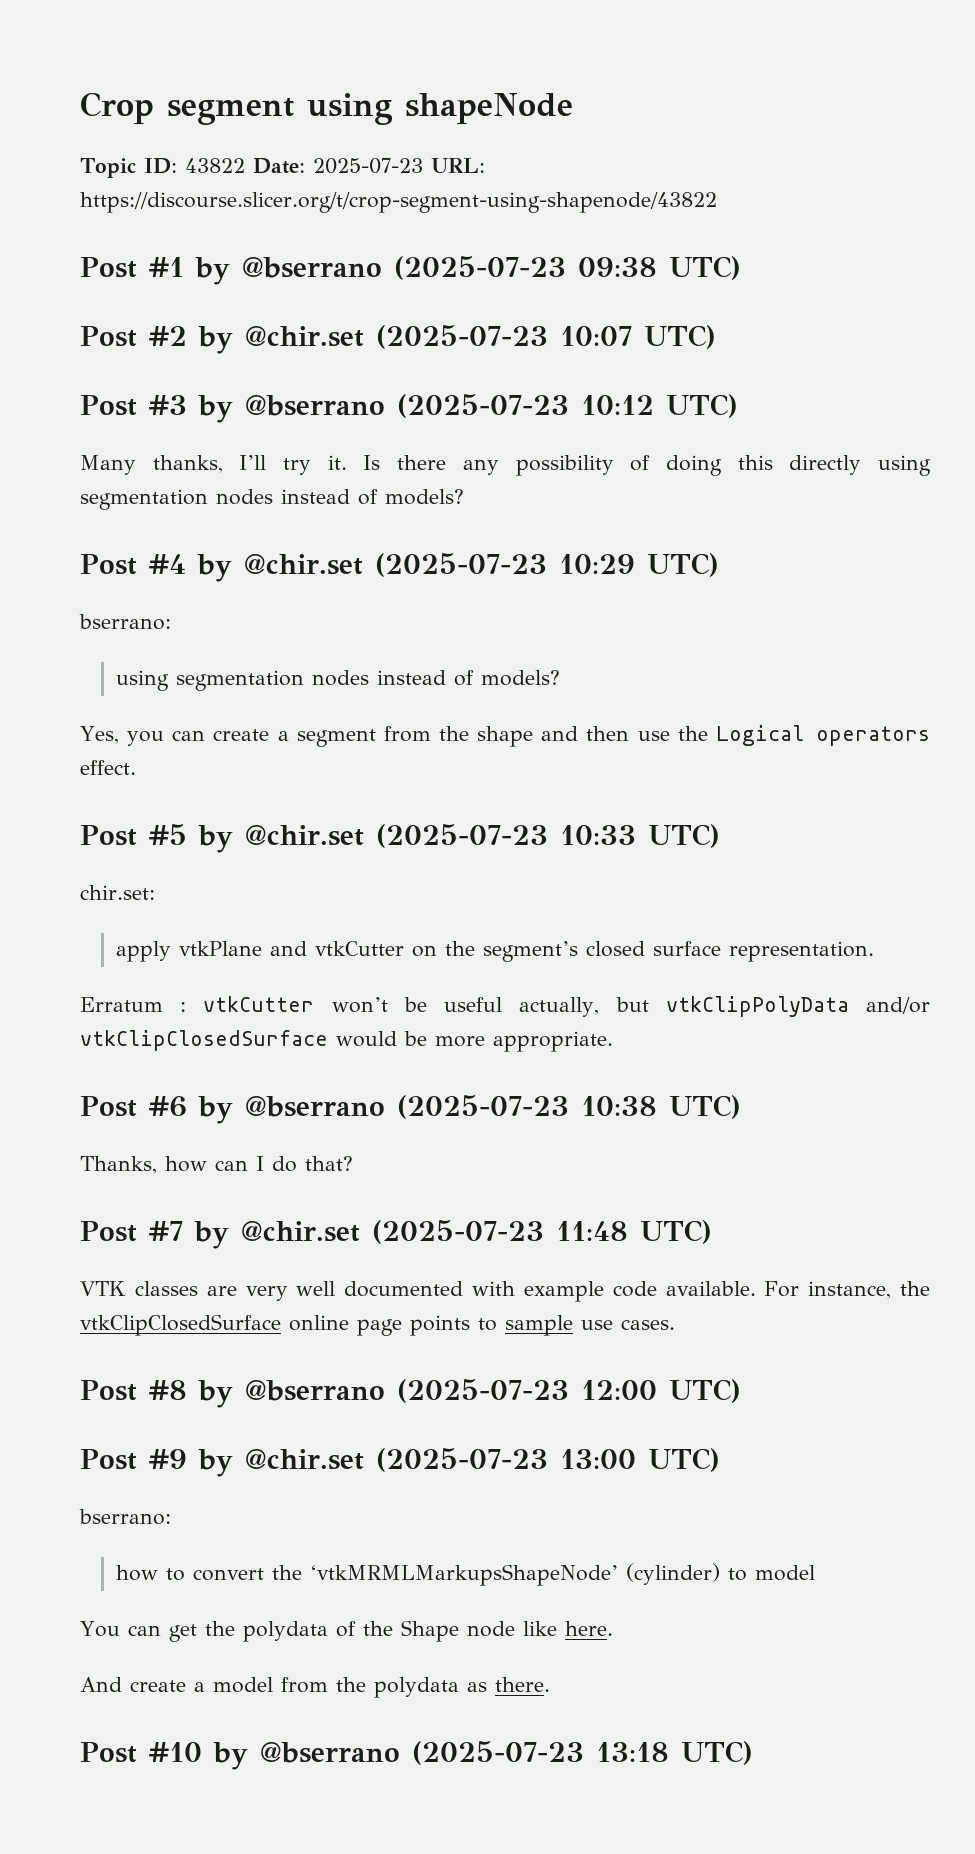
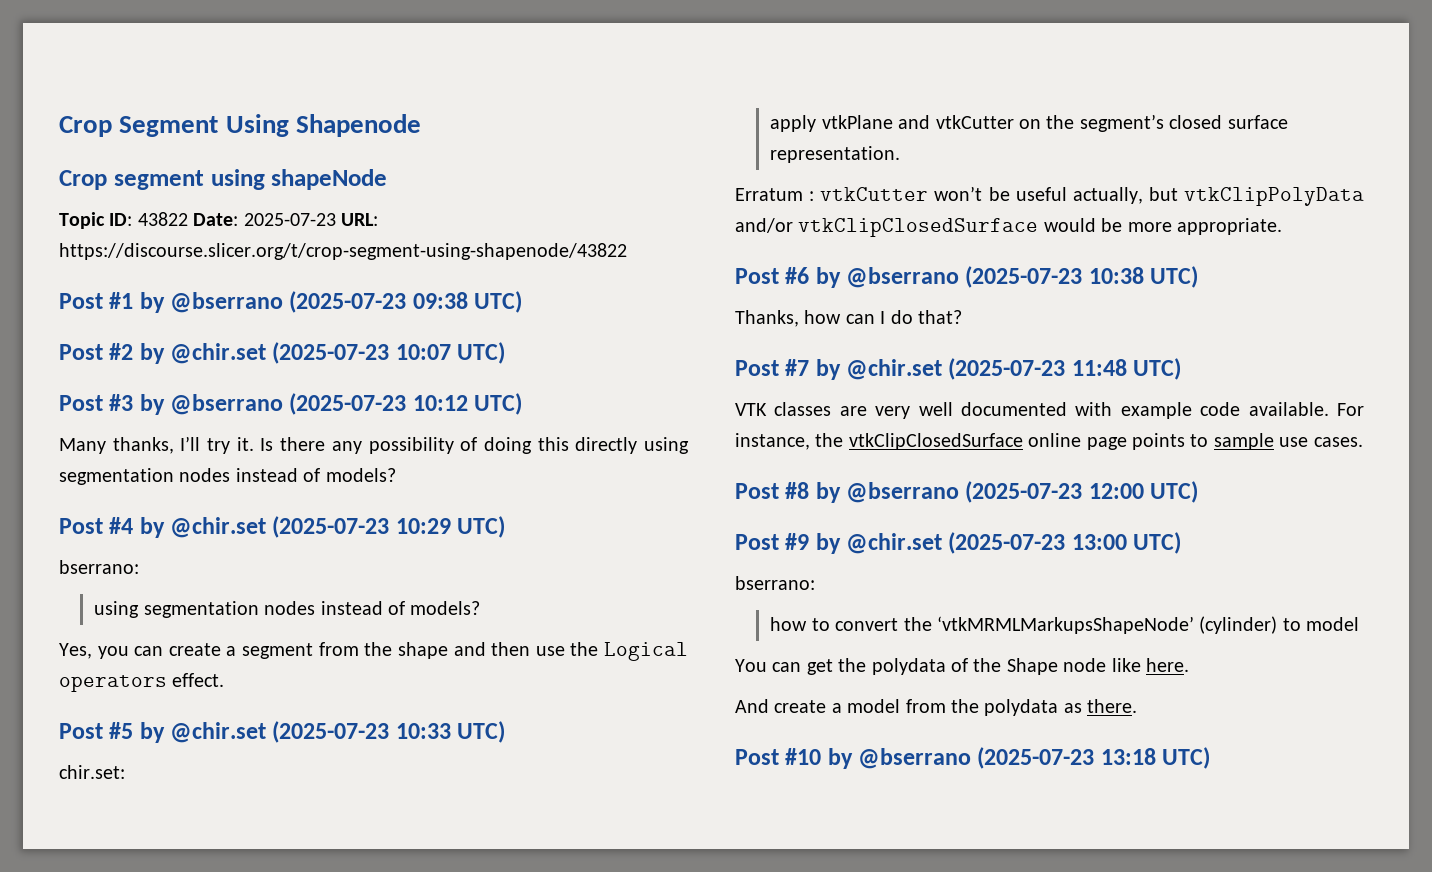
[80,92,154,125] Crop -> [59,114,421,137] [59,170,107,190] Crop Segment Using Shapenode // Crop

